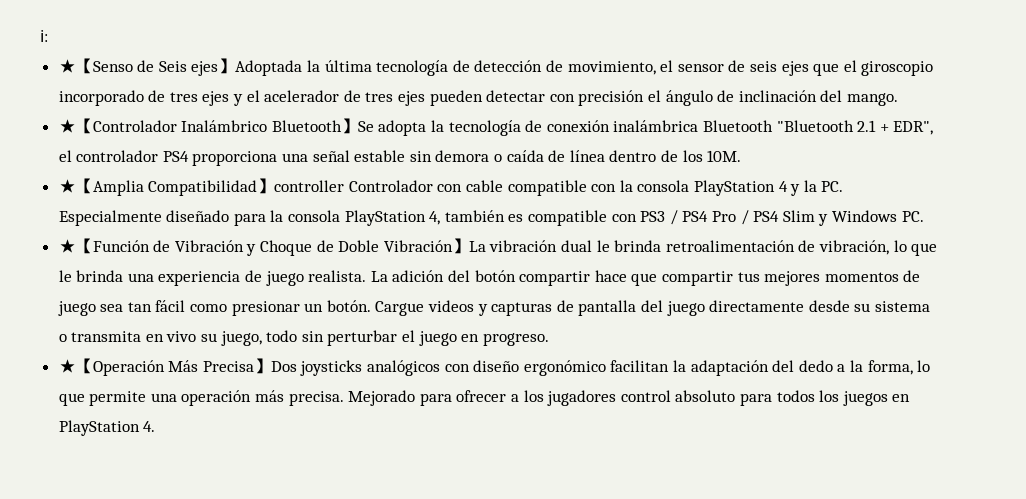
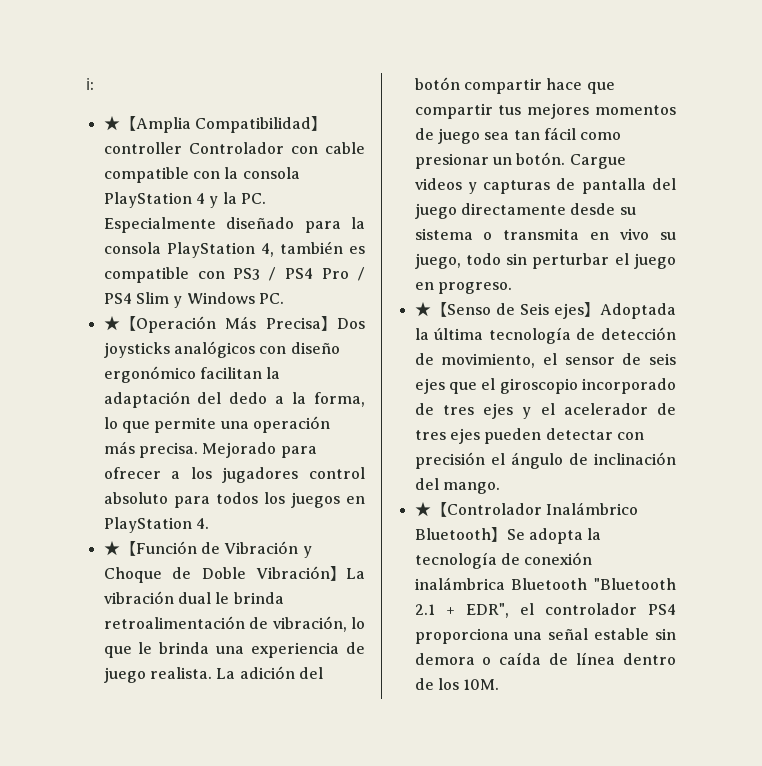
(48, 36) none -> [103,116,327,133] [103,142,365,154] [103,167,300,183] [103,192,266,208] [103,217,365,233] [103,241,365,258] [103,267,365,283] [103,292,284,308] [103,316,365,333] [103,341,340,358] [103,366,281,383] [103,391,365,408] [103,416,330,433] [103,441,317,458] [103,467,365,483] [103,492,365,508] [103,517,209,533] [103,541,312,558] [103,566,365,583] [103,591,284,604] [103,616,365,632] [103,642,365,658] [103,666,323,683] [414,77,615,94] [414,103,676,119] [414,127,622,144] [414,152,626,169] [414,178,676,194] [414,203,636,219] [414,228,676,240] [414,253,676,269] [414,282,512,294] // ★【Amplia Compatibilidad】controller Controlador con cable compatible con la consola PlayStation 4 y la PC. Especialmente diseñado para la consola PlayStation 4, también es compatible con PS3 / PS4 Pro / PS4 Slim y Windows PC. // ★【Operación Más Precisa】Dos joysticks analógicos con diseño ergonómico facilitan la adaptación del dedo a la forma, lo que permite una operación más precisa. Mejorado para ofrecer a los jugadores control absoluto para todos los juegos en PlayStation 4. // ★【Función de Vibración y Choque de Doble Vibración】La vibración dual le brinda retroalimentación de vibración, lo que le brinda una experiencia de juego realista. La adición del botón compartir hace que compartir tus mejores momentos de juego sea tan fácil como presionar un botón. Cargue videos y capturas de pantalla del juego directamente desde su sistema o transmita en vivo su juego, todo sin perturbar el juego en progreso.
[58,178,844,196] [58,210,924,226] [58,238,938,256] [58,270,921,286] [57,300,930,316] [58,330,549,346] [58,358,931,376] [58,390,911,406] [58,420,156,436] // ★【Amplia Compatibilidad】controller Controlador con cable compatible con la consola PlayStation 4 y la PC. Especialmente diseñado para la consola PlayStation 4, también es compatible con PS3 / PS4 Pro / PS4 Slim y Windows PC. // ★【Función de Vibración y Choque de Doble Vibración】La vibración dual le brinda retroalimentación de vibración, lo que le brinda una experiencia de juego realista. La adición del botón compartir hace que compartir tus mejores momentos de juego sea tan fácil como presionar un botón. Cargue videos y capturas de pantalla del juego directamente desde su sistema o transmita en vivo su juego, todo sin perturbar el juego en progreso. // ★【Operación Más Precisa】Dos joysticks analógicos con diseño ergonómico facilitan la adaptación del dedo a la forma, lo que permite una operación más precisa. Mejorado para ofrecer a los jugadores control absoluto para todos los juegos en PlayStation 4. -> (500, 684) none

